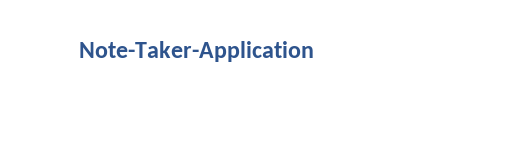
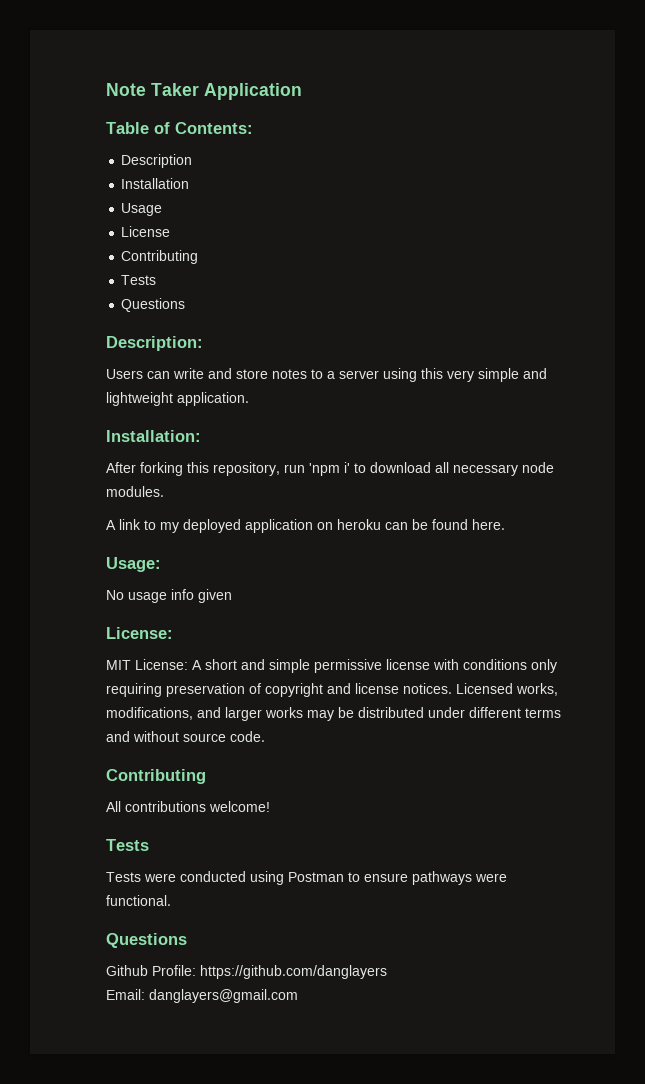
[79,41,314,62] Note-Taker-Application -> [106,83,302,100] [106,122,253,134] [121,154,193,168] [121,178,190,189] [121,203,163,216] [121,226,171,237] [121,250,199,264] [121,275,157,285] [121,298,186,312] [106,336,203,351] [106,368,547,382] [106,392,249,406] [106,430,201,442] [106,462,554,476] [106,486,164,497] [106,519,505,533] [106,557,161,572] [106,589,232,603] [106,627,173,639] [106,659,557,673] [106,683,558,697] [106,707,561,721] [106,731,265,742] [106,769,206,784] [106,801,270,812] [106,839,149,851] [106,871,507,885] [106,895,171,906] [106,933,187,948] [106,965,387,979] [106,989,298,1003] Note Taker Application // Table of Contents: // Description // Installation // Usage // License // Contributing // Tests // Questions // Description: // Users can write and store notes to a server using this very simple and lightweight application. // Installation: // After forking this repository, run 'npm i' to download all necessary node modules. // A link to my deployed application on heroku can be found here. // Usage: // No usage info given // License: // MIT License: A short and simple permissive license with conditions only requiring preservation of copyright and license notices. Licensed works, modifications, and larger works may be distributed under different terms and without source code. // Contributing // All contributions welcome! // Tests // Tests were conducted using Postman to ensure pathways were functional. // Questions // Github Profile: https://github.com/danglayers // Email: danglayers@gmail.com

